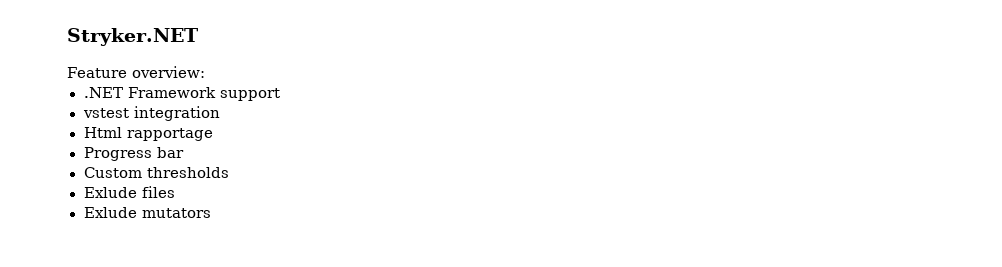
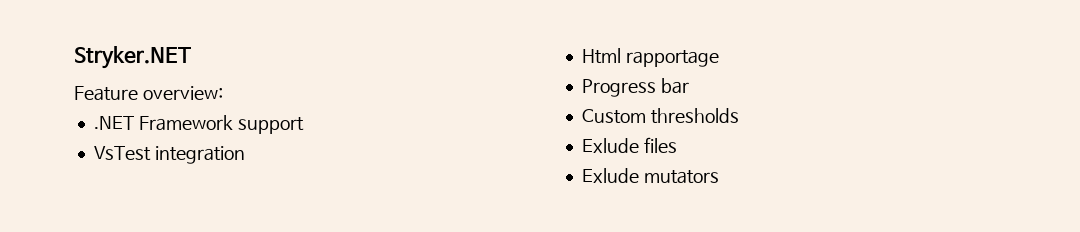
[82,108,129,118] vstest -> [93,146,151,161] VsTest

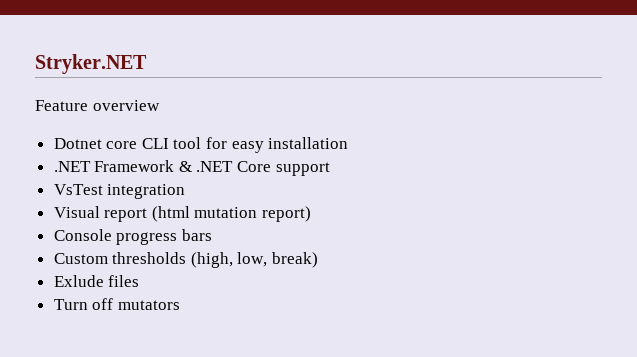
[142,86,223,100] overview: -> [92,100,160,111] [53,137,349,153] overview // Dotnet core CLI tool for easy installation
(233, 123) none -> [178,161,272,172] & .NET Core
[581,48,719,67] [581,78,689,97] Html rapportage // Progress bar -> [53,206,312,222] [53,229,212,245] Visual report (html mutation report) // Console progress bars
(739, 116) none -> [190,252,319,268] (high, low, break)
[581,168,639,183] Exlude -> [53,298,114,310] Turn off

